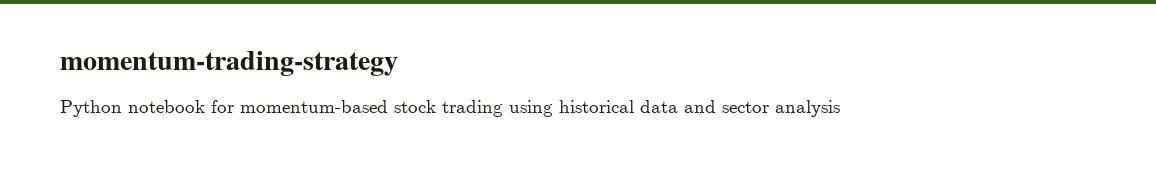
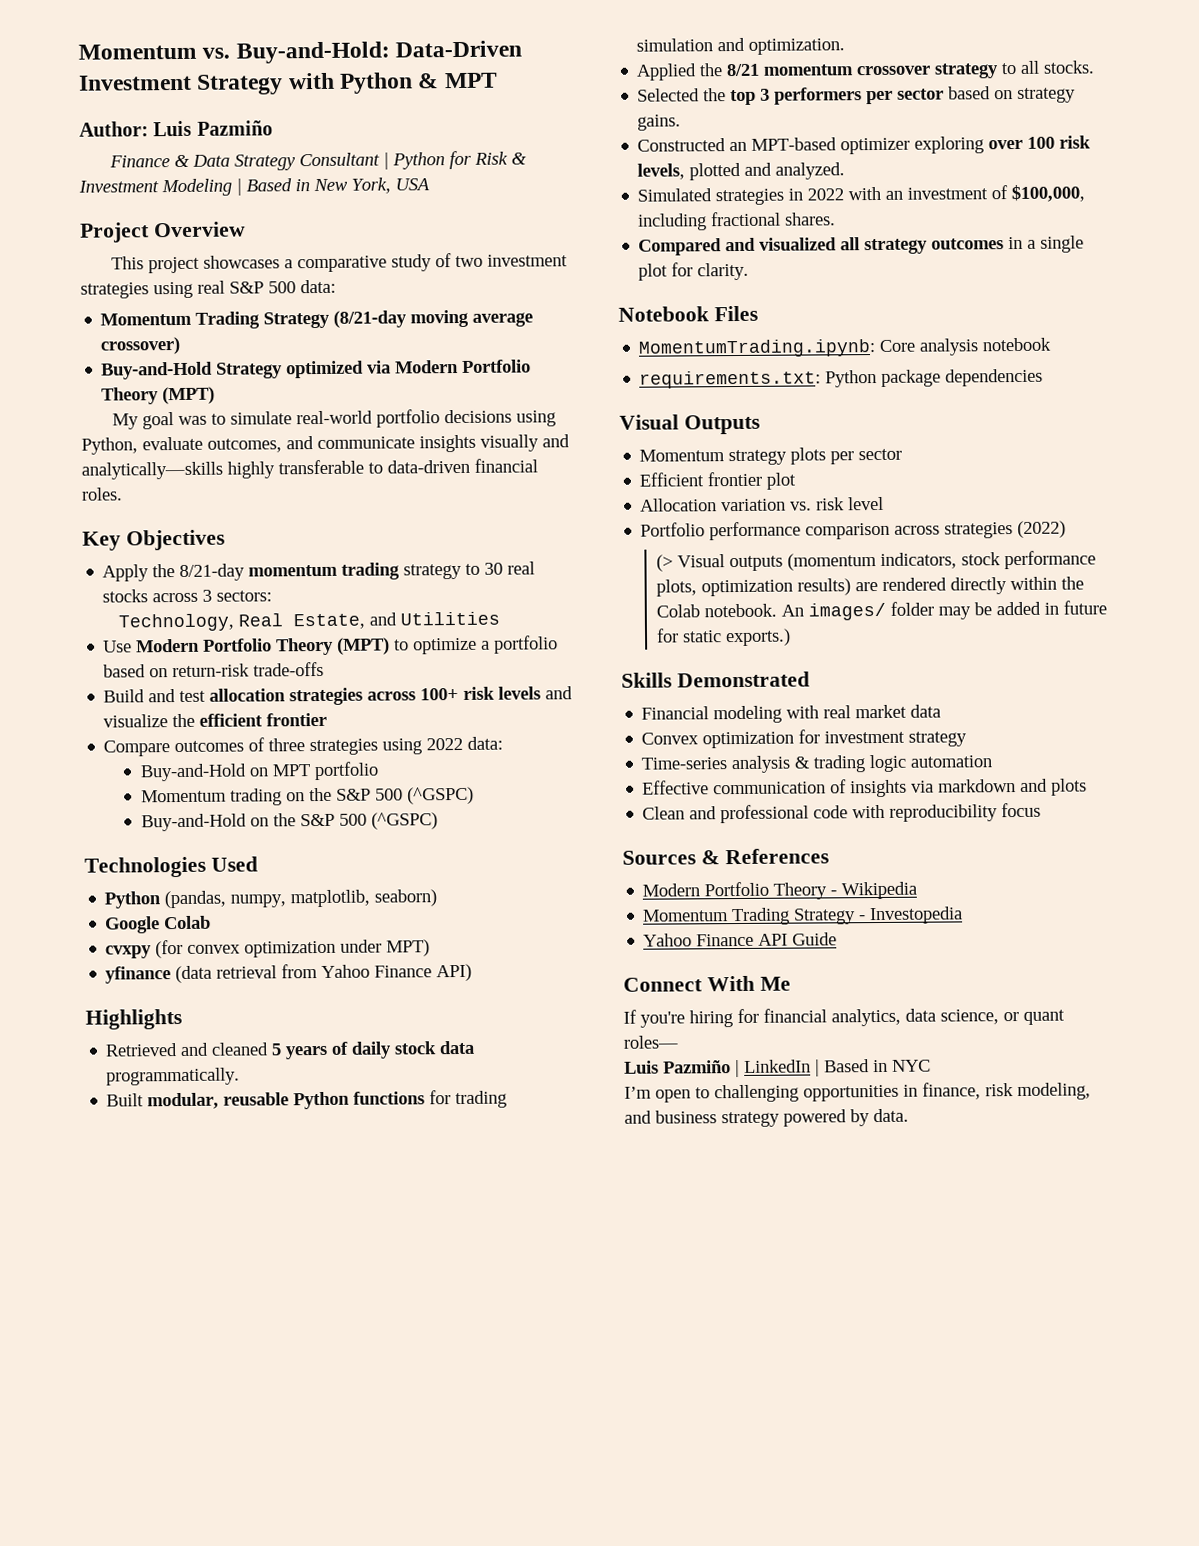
[60,51,398,76] [60,100,840,117] momentum-trading-strategy // Python notebook for momentum-based stock trading using historical data and sector analysis -> [78,40,523,64] [78,72,498,95] [79,120,273,137] [108,150,527,171] [78,177,430,197] [80,221,246,243] [110,253,568,274] [80,279,336,299] [100,309,534,329] [100,336,181,355] [101,359,532,380] [101,386,216,405] [111,409,556,430] [81,434,570,455] [81,458,538,480] [81,487,123,501] [82,529,225,551] [102,561,536,582] [102,589,273,603] [118,611,501,632] [103,635,559,656] [103,661,325,678] [103,686,574,706] [103,712,328,728] [103,736,504,757] [139,761,379,782] [140,786,474,806] [140,812,438,832] [84,856,258,878] [104,889,438,909] [105,915,212,934] [105,939,431,959] [105,963,473,984] [85,1008,182,1030] [105,1040,476,1060] [106,1067,241,1086] [106,1090,508,1110] [636,37,846,55] [636,60,1096,81] [637,86,1077,106] [637,114,682,131] [637,135,1092,155] [637,162,846,181] [637,184,1086,206] [637,211,837,231] [638,235,1085,256] [638,262,750,281] [618,305,758,322] [638,337,1052,358] [639,368,1044,389] [619,414,760,435] [639,447,903,466] [639,471,797,490] [640,496,885,512] [640,520,1067,541] [656,550,1097,572] [656,576,1085,597] [656,600,1108,621] [656,628,792,647] [621,671,810,688] [641,704,942,724] [641,729,968,749] [641,754,993,774] [642,778,1088,798] [642,802,1042,824] [622,848,829,865] [642,881,918,900] [642,906,964,926] [643,932,838,947] [623,975,791,992] [623,1008,1065,1028] [623,1035,678,1049] [624,1059,931,1078] [624,1082,1091,1103] [624,1108,909,1128] Momentum vs. Buy-and-Hold: Data-Driven Investment Strategy with Python & MPT // Author: Luis Pazmiño // Finance & Data Strategy Consultant | Python for Risk & Investment Modeling | Based in New York, USA // Project Overview // This project showcases a comparative study of two investment strategies using real S&P 500 data: // Momentum Trading Strategy (8/21-day moving average crossover) // Buy-and-Hold Strategy optimized via Modern Portfolio Theory (MPT) // My goal was to simulate real-world portfolio decisions using Python, evaluate outcomes, and communicate insights visually and analytically—skills highly transferable to data-driven financial roles. // Key Objectives // Apply the 8/21-day momentum trading strategy to 30 real stocks across 3 sectors: // Technology, Real Estate, and Utilities // Use Modern Portfolio Theory (MPT) to optimize a portfolio based on return-risk trade-offs // Build and test allocation strategies across 100+ risk levels and visualize the efficient frontier // Compare outcomes of three strategies using 2022 data: // Buy-and-Hold on MPT portfolio // Momentum trading on the S&P 500 (^GSPC) // Buy-and-Hold on the S&P 500 (^GSPC) // Technologies Used // Python (pandas, numpy, matplotlib, seaborn) // Google Colab // cvxpy (for convex optimization under MPT) // yfinance (data retrieval from Yahoo Finance API) // Highlights // Retrieved and cleaned 5 years of daily stock data programmatically. // Built modular, reusable Python functions for trading simulation and optimization. // Applied the 8/21 momentum crossover strategy to all stocks. // Selected the top 3 performers per sector based on strategy gains. // Constructed an MPT-based optimizer exploring over 100 risk levels, plotted and analyzed. // Simulated strategies in 2022 with an investment of $100,000, including fractional shares. // Compared and visualized all strategy outcomes in a single plot for clarity. // Notebook Files // MomentumTrading.ipynb: Core analysis notebook // requirements.txt: Python package dependencies // Visual Outputs // Momentum strategy plots per sector // Efficient frontier plot // Allocation variation vs. risk level // Portfolio performance comparison across strategies (2022) // (> Visual outputs (momentum indicators, stock performance plots, optimization results) are rendered directly within the Colab notebook. An images/ folder may be added in future for static exports.) // Skills Demonstrated // Financial modeling with real market data // Convex optimization for investment strategy // Time-series analysis & trading logic automation // Effective communication of insights via markdown and plots // Clean and professional code with reproducibility focus // Sources & References // Modern Portfolio Theory - Wikipedia // Momentum Trading Strategy - Investopedia // Yahoo Finance API Guide // Connect With Me // If you're hiring for financial analytics, data science, or quant roles— // Luis Pazmiño | LinkedIn | Based in NYC // I’m open to challenging opportunities in finance, risk modeling, and business strategy powered by data.

